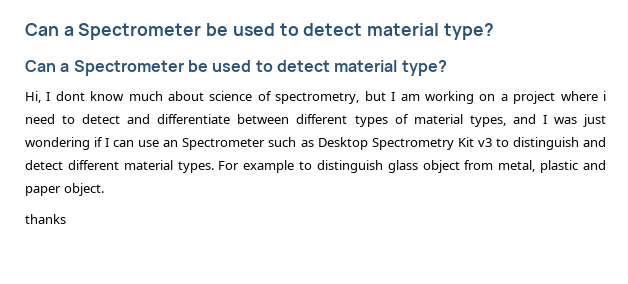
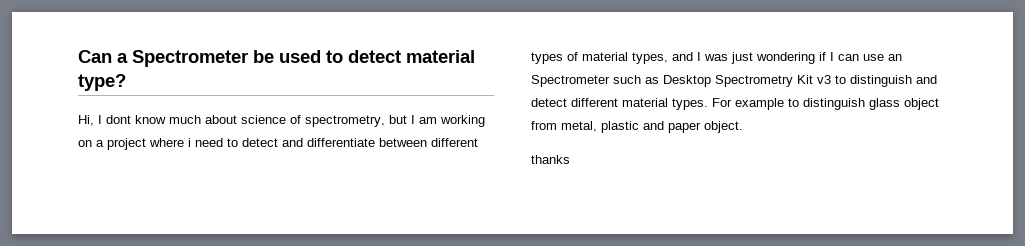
[25,23,494,40] [25,60,447,76] Can a Spectrometer be used to detect material type? // Can a Spectrometer be used to detect material type? -> [78,50,475,67] [78,74,126,91] Can a Spectrometer be used to detect material type?

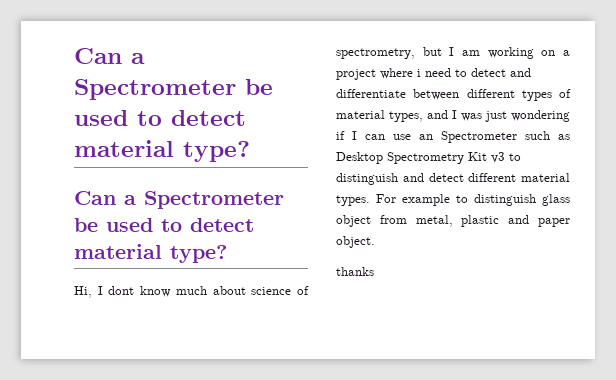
[78,50,475,67] [78,74,126,91] Can a Spectrometer be used to detect material type? -> [74,48,145,64] [74,79,273,100] [74,110,246,126] [74,140,250,162] [74,191,284,209] [74,218,254,232] [74,244,227,263] Can a Spectrometer be used to detect material type? // Can a Spectrometer be used to detect material type?

